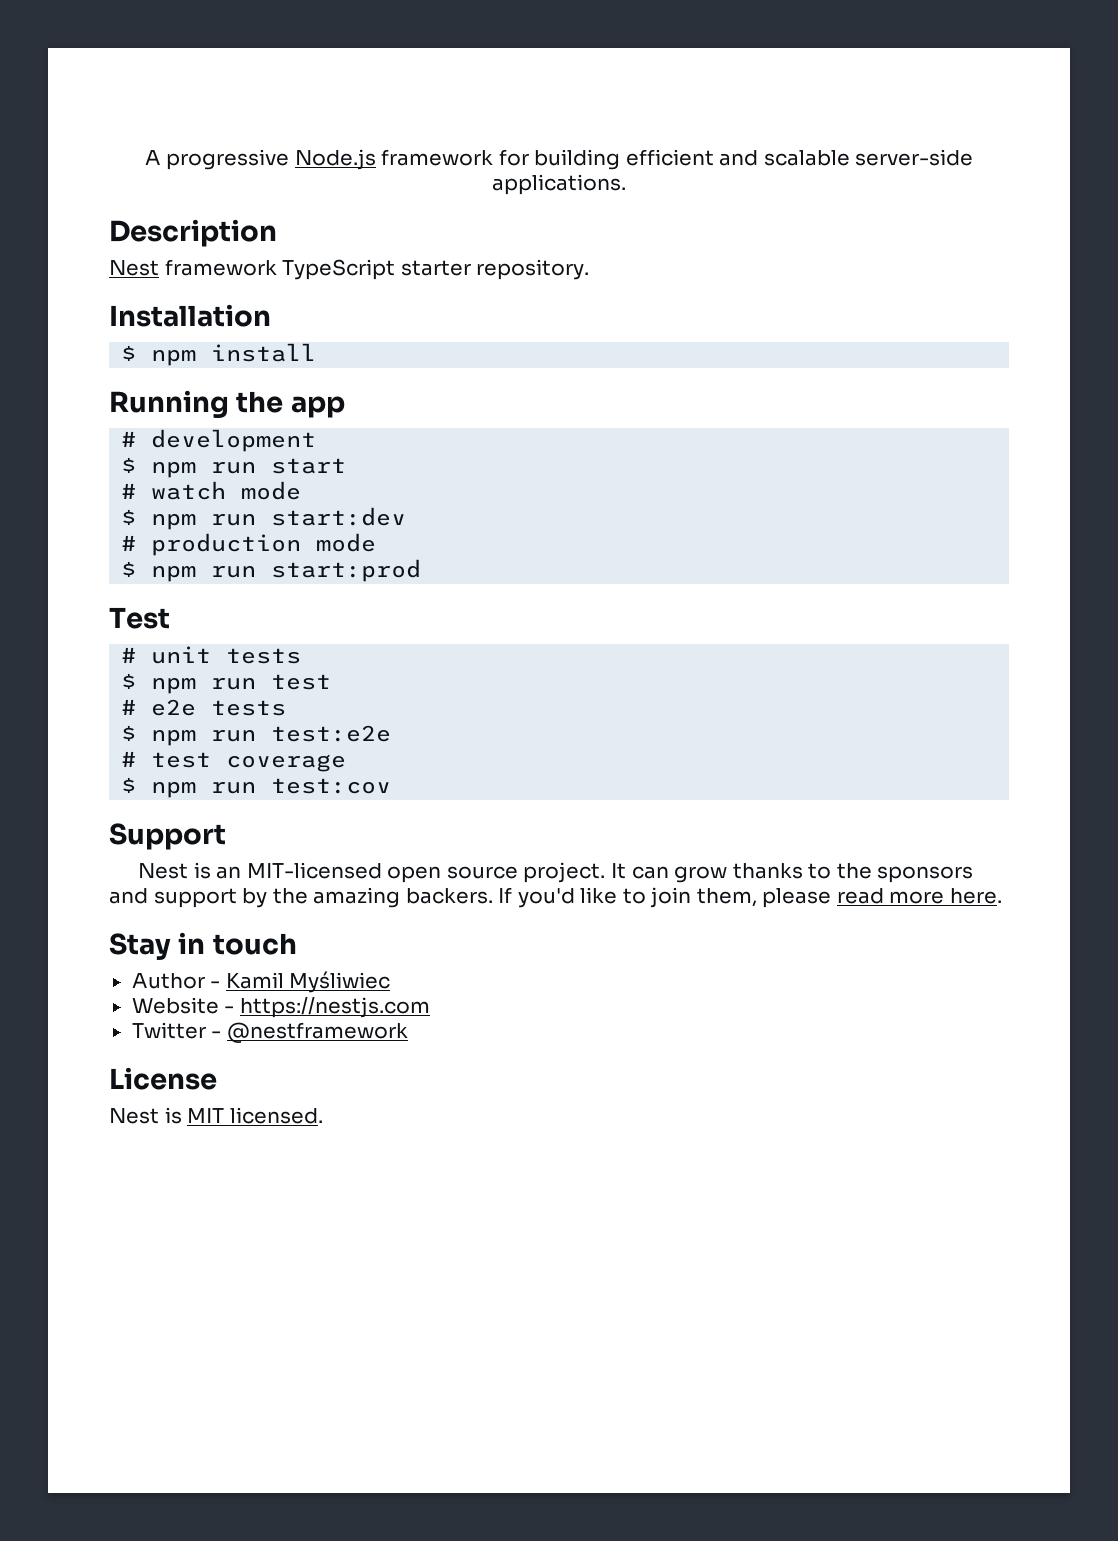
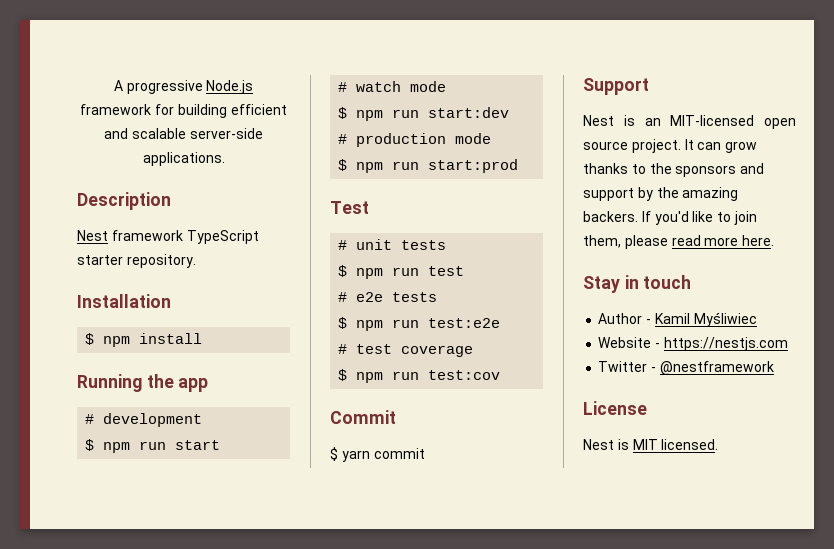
(392, 786) none -> [330,410,396,424] [330,447,425,462] // Commit // $ yarn commit

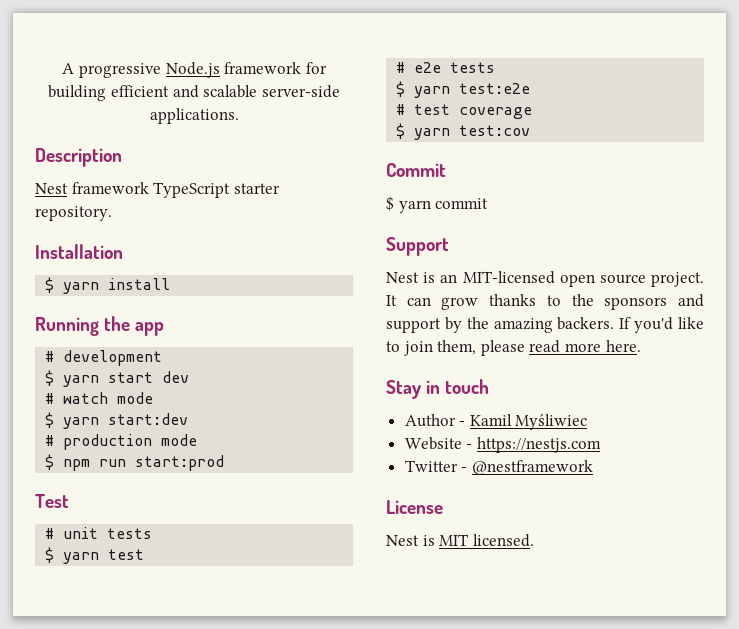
[103,336,131,347] npm -> [63,282,100,294] yarn
[103,441,167,453] npm run -> [63,375,100,387] yarn
(221, 445) none -> [162,371,190,383] dev
[356,109,420,121] npm run -> [63,417,100,429] yarn
[356,267,420,279] npm run -> [63,552,100,564] yarn
[356,319,420,331] npm run -> [414,86,451,98] yarn
[356,371,420,383] npm run -> [414,128,451,140] yarn

